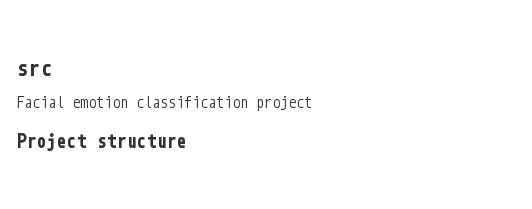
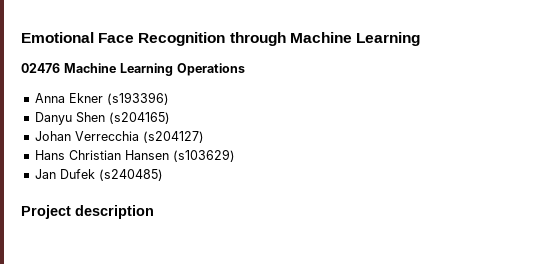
[16,63,52,76] [16,96,312,111] src // Facial emotion classification project -> [21,32,420,46] [21,63,245,76] [34,92,169,105] [34,112,170,125] [34,131,204,143] [34,149,235,162] [34,169,163,181] Emotional Face Recognition through Machine Learning // 02476 Machine Learning Operations // Anna Ekner (s193396) // Danyu Shen (s204165) // Johan Verrecchia (s204127) // Hans Christian Hansen (s103629) // Jan Dufek (s240485)
[96,134,186,148] structure -> [75,205,154,219] description

